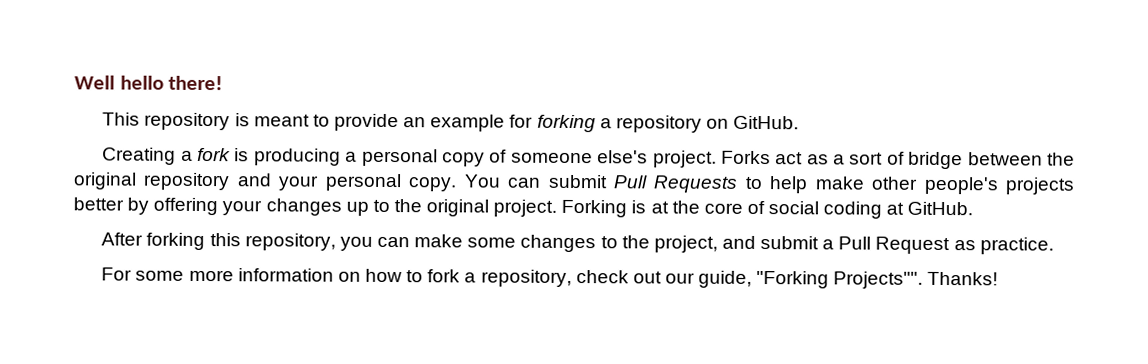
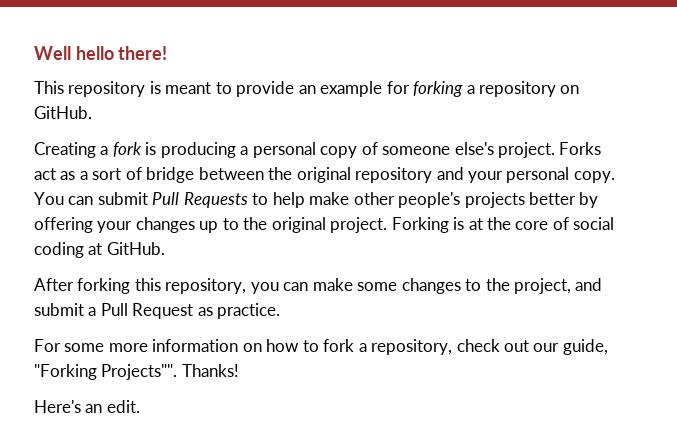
(999, 278) none -> [34,400,140,413] // Here's an edit.

